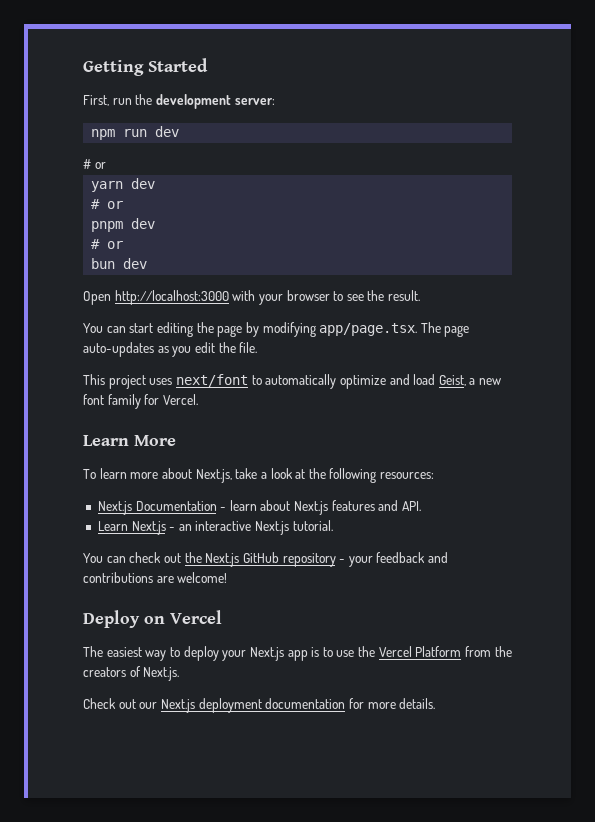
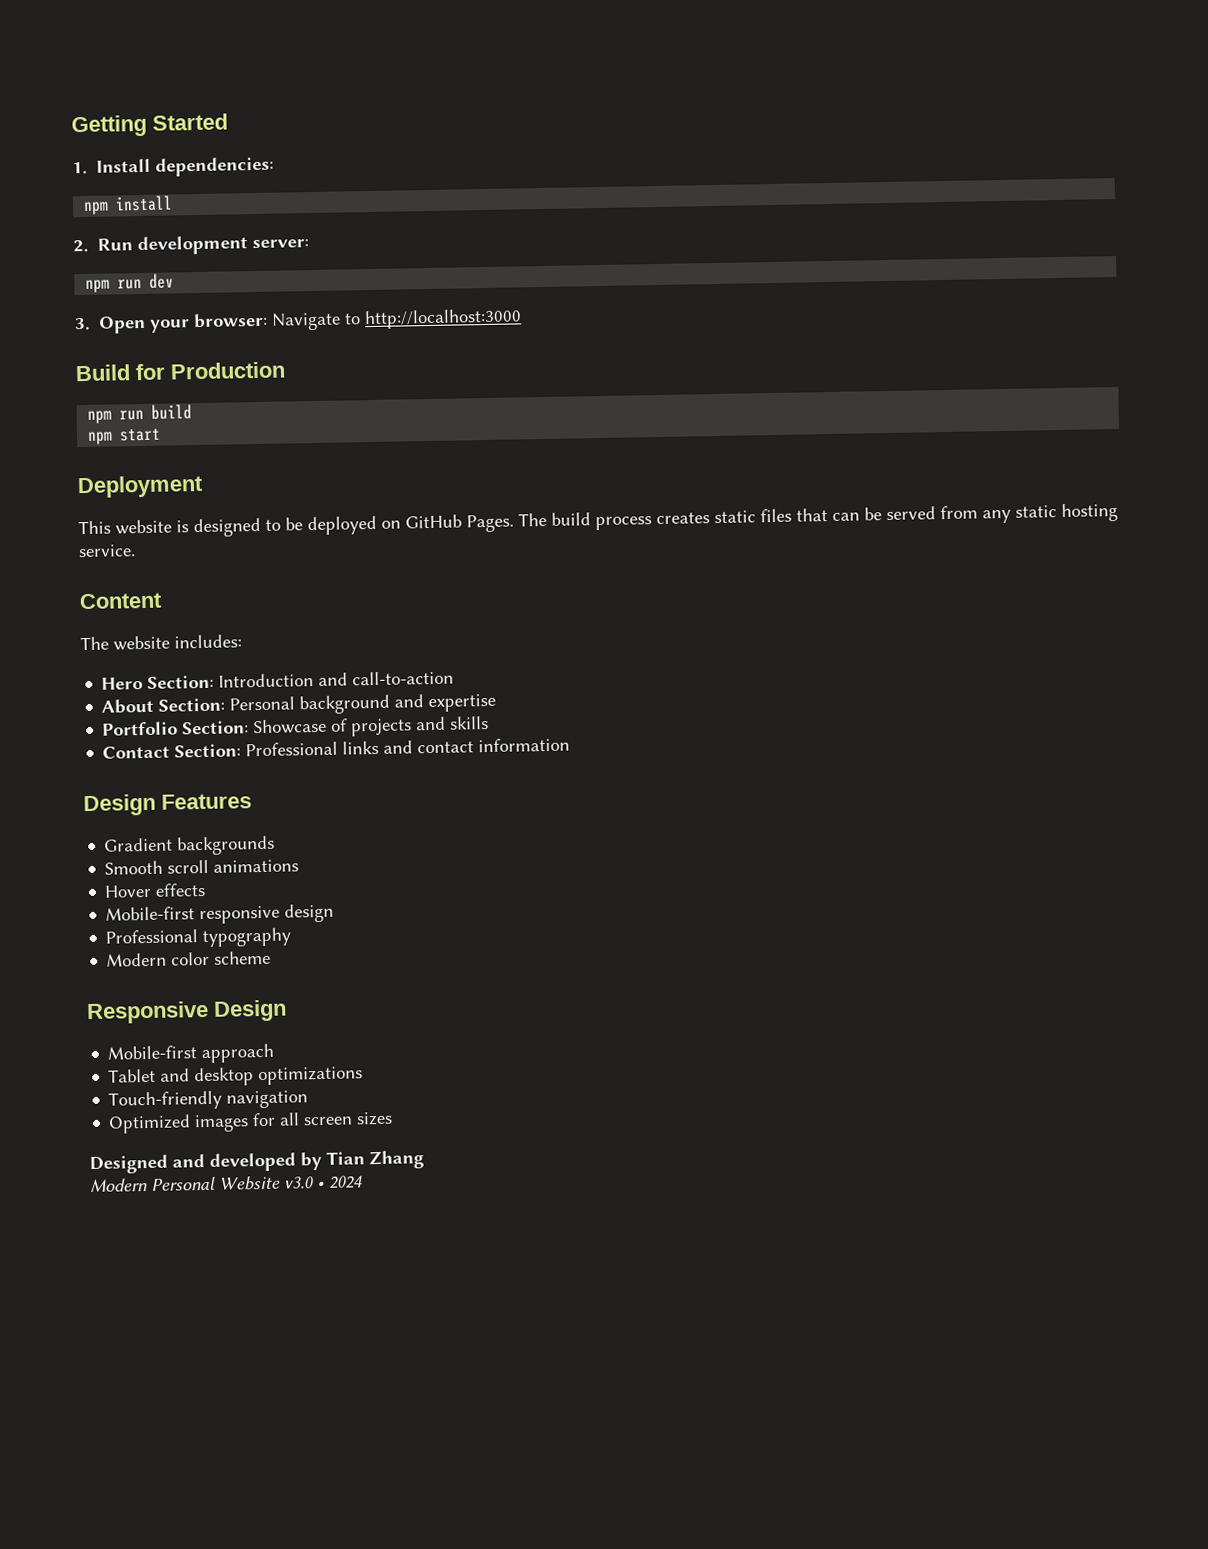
[83,94,153,106] First, run the -> [72,156,275,177] [83,195,174,215] [73,238,134,253] 1. Install dependencies: // npm install // 2. Run
[83,159,106,169] [91,178,156,192] [91,199,124,209] [91,218,156,232] [91,239,124,249] [91,258,148,269] [83,290,421,305] [83,322,470,337] [83,342,258,357] [83,374,502,389] [83,394,198,409] [83,435,176,446] [83,468,435,483] [97,500,422,515] [97,520,333,535] [83,552,449,567] [83,572,228,583] [83,610,222,628] [83,646,512,661] [83,666,180,681] [83,698,436,713] # or // yarn dev // # or // pnpm dev // # or // bun dev // Open http://localhost:3000 with your browser to see the result. // You can start editing the page by modifying app/page.tsx. The page auto-updates as you edit the file. // This project uses next/font to automatically optimize and load Geist, a new font family for Vercel. // Learn More // To learn more about Next.js, take a look at the following resources: // Next.js Documentation - learn about Next.js features and API. // Learn Next.js - an interactive Next.js tutorial. // You can check out the Next.js GitHub repository - your feedback and contributions are welcome! // Deploy on Vercel // The easiest way to deploy your Next.js app is to use the Vercel Platform from the creators of Next.js. // Check out our Next.js deployment documentation for more details. -> [74,308,523,334] [75,361,286,382] [87,404,193,424] [87,428,162,445] [77,474,204,499] [78,502,1118,538] [78,544,136,558] [79,592,163,610] [80,634,242,651] [101,670,455,690] [101,693,497,715] [102,715,490,737] [102,737,571,759] [83,793,252,817] [104,835,276,856] [104,859,300,875] [104,882,207,898] [105,903,335,925] [105,927,292,948] [106,950,272,967] [86,999,287,1025] [107,1043,275,1064] [108,1066,364,1087] [108,1090,309,1111] [108,1111,394,1134] [89,1150,424,1175] [89,1175,363,1193] 3. Open your browser: Navigate to http://localhost:3000 // Build for Production // npm run build // npm start // Deployment // This website is designed to be deployed on GitHub Pages. The build process creates static files that can be served from any static hosting service. // Content // The website includes: // Hero Section: Introduction and call-to-action // About Section: Personal background and expertise // Portfolio Section: Showcase of projects and skills // Contact Section: Professional links and contact information // Design Features // Gradient backgrounds // Smooth scroll animations // Hover effects // Mobile-first responsive design // Professional typography // Modern color scheme // Responsive Design // Mobile-first approach // Tablet and desktop optimizations // Touch-friendly navigation // Optimized images for all screen sizes // Designed and developed by Tian Zhang // Modern Personal Website v3.0 • 2024

